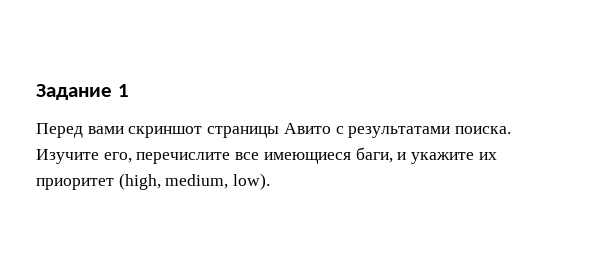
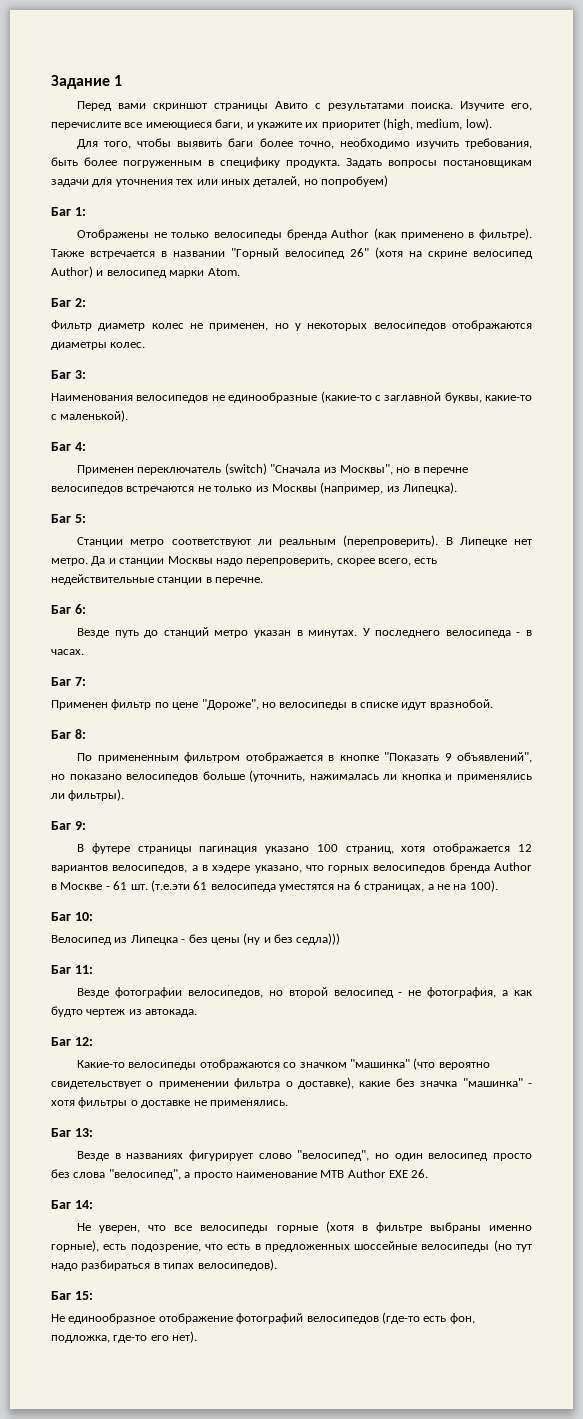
(271, 181) none -> [77,138,532,149] [51,157,532,168] [51,175,388,187] [51,207,86,216] [77,228,533,240] [51,247,533,259] [51,266,240,278] [51,298,86,307] [51,320,532,331] [51,342,146,350] [51,370,86,379] [51,391,532,403] [51,410,129,422] [51,442,86,451] [77,463,469,475] [51,482,457,494] [51,514,86,523] [77,535,532,547] [51,556,438,566] [51,574,264,585] [51,604,86,614] [77,627,533,638] [51,649,84,655] [51,677,86,686] [51,699,493,710] [51,729,86,739] [77,752,532,763] [51,770,532,782] [51,789,125,801] [51,821,86,830] [77,843,532,854] [51,862,533,873] [51,880,498,892] [51,912,93,921] [51,933,341,945] [51,965,93,974] [77,987,533,998] [51,1006,198,1017] [51,1037,93,1046] [77,1058,490,1070] [51,1077,532,1089] [51,1097,288,1108] [51,1128,93,1137] [77,1150,533,1161] [51,1169,429,1180] [51,1200,93,1209] [77,1221,532,1233] [51,1240,533,1252] [51,1259,277,1271] [51,1291,93,1300] [51,1312,475,1324] [51,1331,198,1343] // Для того, чтобы выявить баги более точно, необходимо изучить требования, быть более погруженным в специфику продукта. Задать вопросы постановщикам задачи для уточнения тех или иных деталей, но попробуем) // Баг 1: // Отображены не только велосипеды бренда Author (как применено в фильтре). Также встречается в названии "Горный велосипед 26" (хотя на скрине велосипед Author) и велосипед марки Atom. // Баг 2: // Фильтр диаметр колес не применен, но у некоторых велосипедов отображаются диаметры колес. // Баг 3: // Наименования велосипедов не единообразные (какие-то с заглавной буквы, какие-то с маленькой). // Баг 4: // Применен переключатель (switch) "Сначала из Москвы", но в перечне велосипедов встречаются не только из Москвы (например, из Липецка). // Баг 5: // Станции метро соответствуют ли реальным (перепроверить). В Липецке нет метро. Да и станции Москвы надо перепроверить, скорее всего, есть недействительные станции в перечне. // Баг 6: // Везде путь до станций метро указан в минутах. У последнего велосипеда - в часах. // Баг 7: // Применен фильтр по цене "Дороже", но велосипеды в списке идут вразнобой. // Баг 8: // По примененным фильтром отображается в кнопке "Показать 9 объявлений", но показано велосипедов больше (уточнить, нажималась ли кнопка и применялись ли фильтры). // Баг 9: // В футере страницы пагинация указано 100 страниц, хотя отображается 12 вариантов велосипедов, а в хэдере указано, что горных велосипедов бренда Author в Москве - 61 шт. (т.е.эти 61 велосипеда уместятся на 6 страницах, а не на 100). // Баг 10: // Велосипед из Липецка - без цены (ну и без седла))) // Баг 11: // Везде фотографии велосипедов, но второй велосипед - не фотография, а как будто чертеж из автокада. // Баг 12: // Какие-то велосипеды отображаются со значком "машинка" (что вероятно свидетельствует о применении фильтра о доставке), какие без значка "машинка" - хотя фильтры о доставке не применялись. // Баг 13: // Везде в названиях фигурирует слово "велосипед", но один велосипед просто без слова "велосипед", а просто наименование MTB Author EXE 26. // Баг 14: // Не уверен, что все велосипеды горные (хотя в фильтре выбраны именно горные), есть подозрение, что есть в предложенных шоссейные велосипеды (но тут надо разбираться в типах велосипедов). // Баг 15: // Не единообразное отображение фотографий велосипедов (где-то есть фон, подложка, где-то его нет).

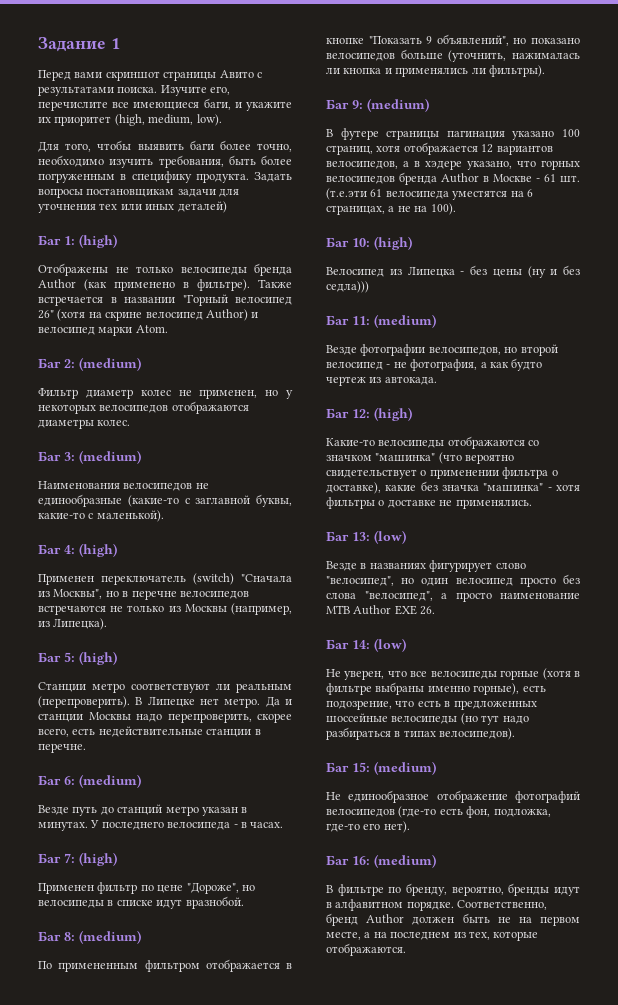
[253,175,388,187] деталей, но попробуем) -> [177,201,227,213] деталей)
(86, 211) none -> [79,234,117,248] (high)
(86, 302) none -> [79,357,141,371] (medium)
(86, 374) none -> [79,450,141,464] (medium)
(86, 446) none -> [79,543,117,557] (high)
(86, 518) none -> [79,651,117,665] (high)
(86, 609) none -> [79,774,141,788] (medium)
(86, 681) none -> [79,852,117,866] (high)
(86, 734) none -> [79,930,141,944] (medium)
(86, 825) none -> [367,98,429,112] (medium)
(93, 916) none -> [374,236,412,250] (high)
(93, 969) none -> [374,314,436,328] (medium)
(93, 1041) none -> [374,407,412,421] (high)
(93, 1132) none -> [374,530,406,544] (low)
(93, 1204) none -> [374,638,406,652] (low)
(93, 1295) none -> [374,761,436,775] (medium)
(198, 1337) none -> [326,854,436,868] [326,883,580,896] [326,899,548,911] [326,913,580,926] [326,931,539,941] [326,943,406,956] // Баг 16: (medium) // В фильтре по бренду, вероятно, бренды идут в алфавитном порядке. Соответственно, бренд Author должен быть не на первом месте, а на последнем из тех, которые отображаются.

